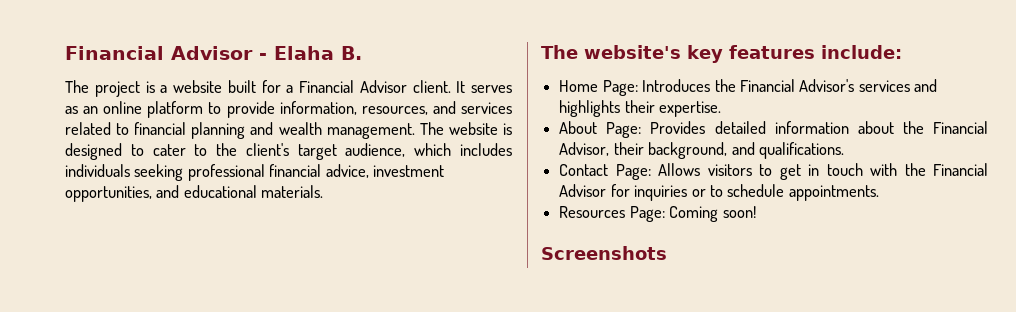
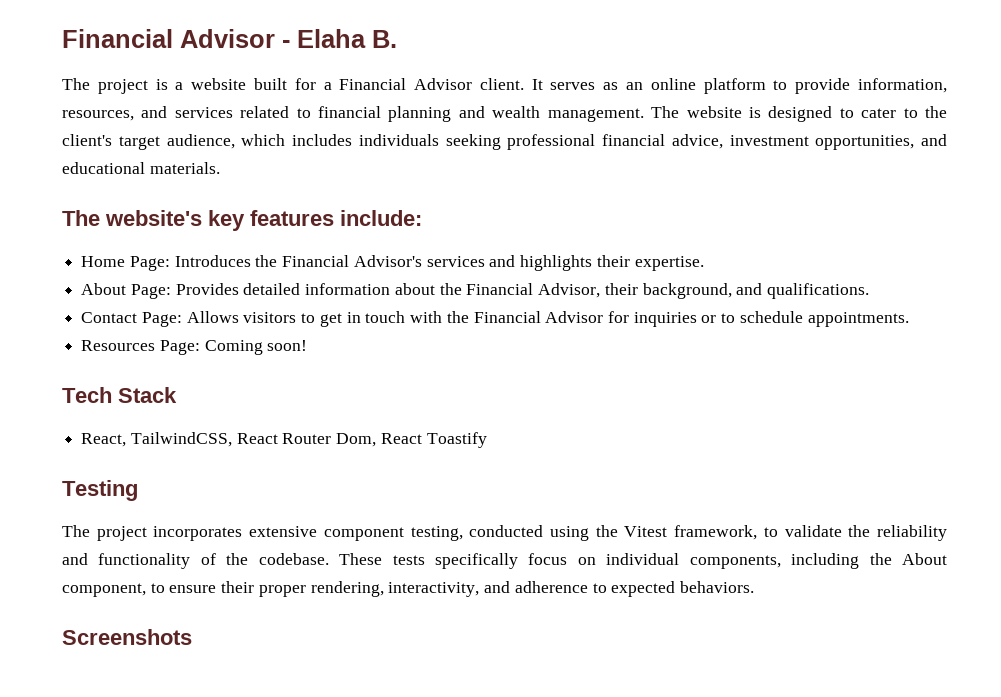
(756, 212) none -> [62,387,177,403] [81,432,487,448] [62,480,138,501] [62,525,947,541] [62,553,948,569] [62,581,754,597] // Tech Stack // React, TailwindCSS, React Router Dom, React Toastify // Testing // The project incorporates extensive component testing, conducted using the Vitest framework, to validate the reliability and functionality of the codebase. These tests specifically focus on individual components, including the About component, to ensure their proper rendering, interactivity, and adherence to expected behaviors.

